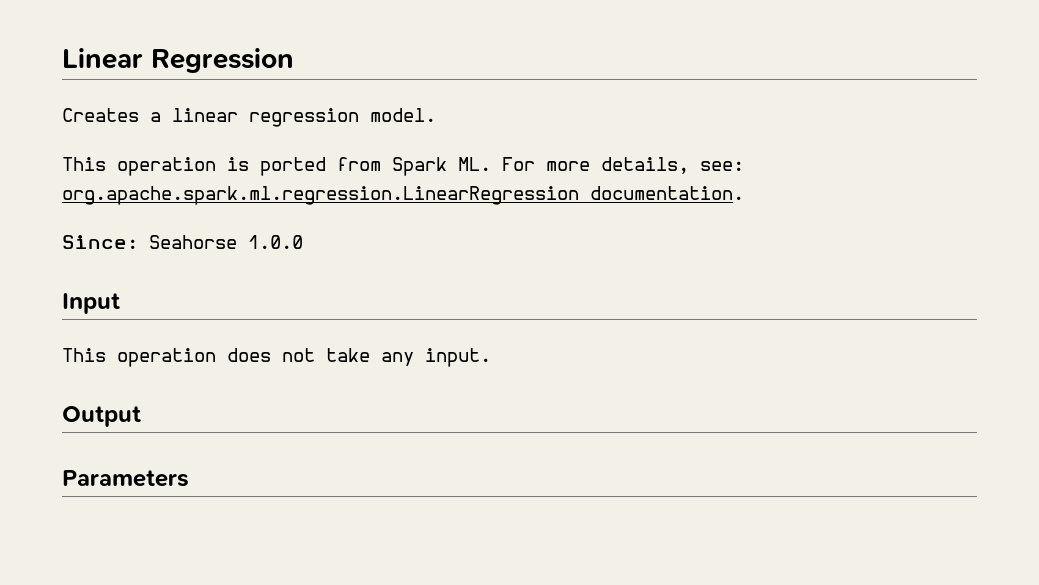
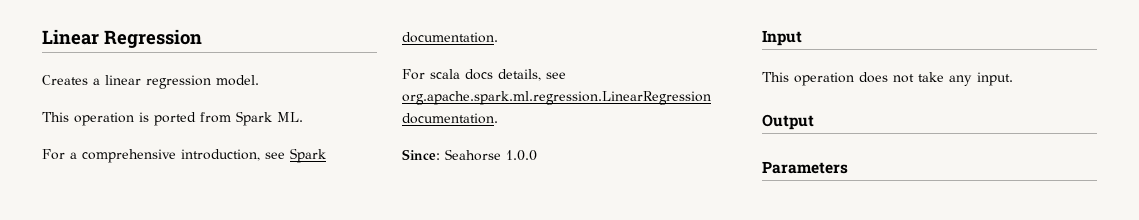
[502,157,744,174] For more details, see: -> [42,148,326,163] [402,32,498,43] [402,69,566,81] // For a comprehensive introduction, see Spark documentation. // For scala docs details, see

